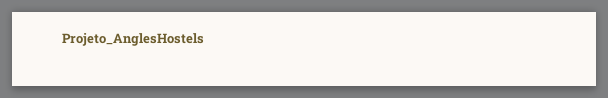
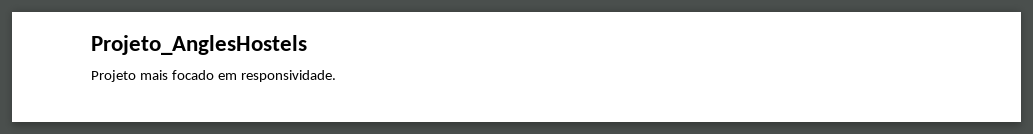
(204, 39) none -> [91,70,336,82] // Projeto mais focado em responsividade.

